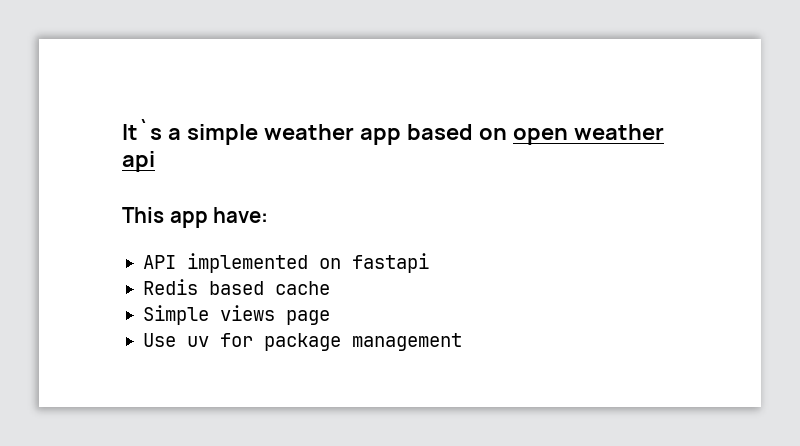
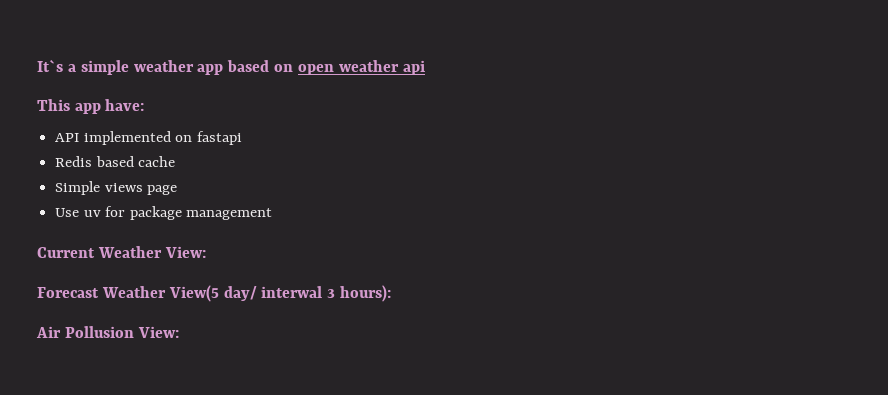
(462, 342) none -> [37,246,206,258] [37,285,392,302] [36,326,179,338] // Current Weather View: // Forecast Weather View(5 day/ interwal 3 hours): // Air Pollusion View:

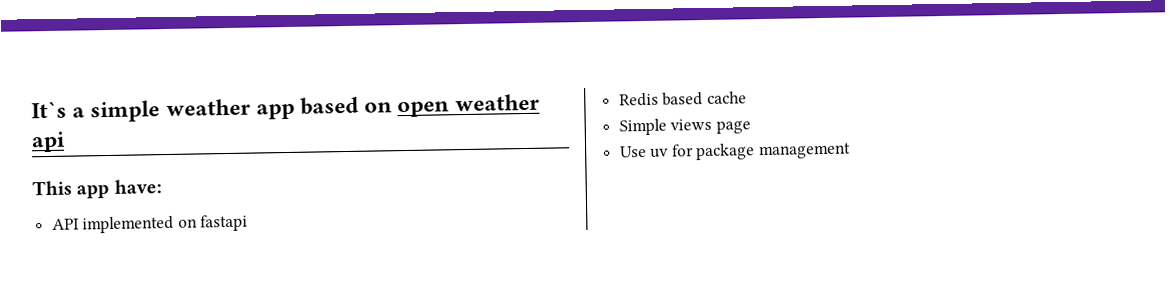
[37,246,206,258] [37,285,392,302] [36,326,179,338] // Current Weather View: // Forecast Weather View(5 day/ interwal 3 hours): // Air Pollusion View: -> (852, 151) none

